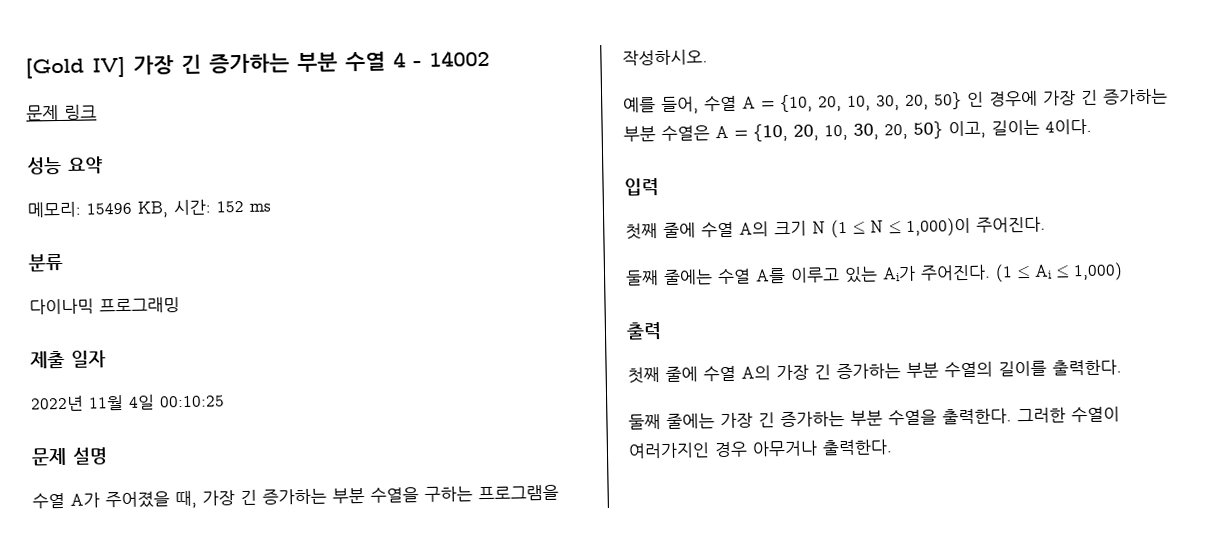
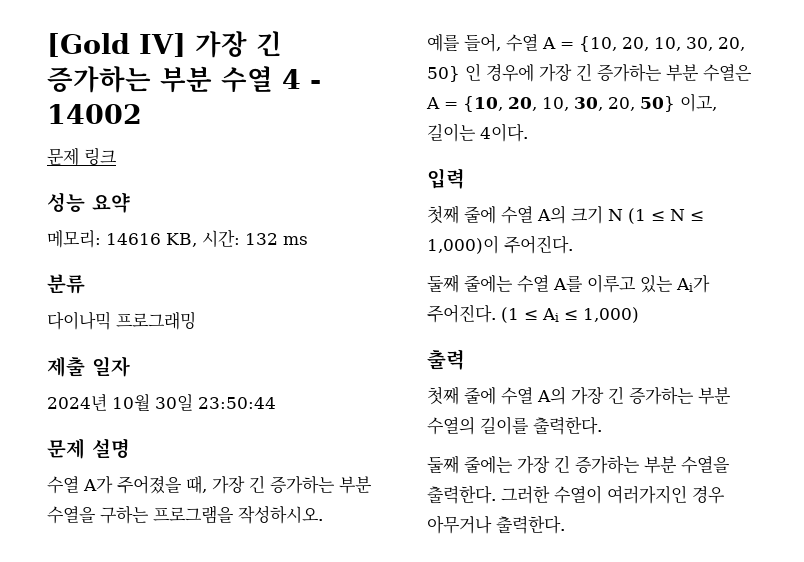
[86,202,132,215] 15496 -> [106,233,161,245] 14616
[216,200,244,213] 152 -> [245,233,278,245] 132
[30,394,225,412] 2022년 11월 4일 00:10:25 -> [47,394,276,411] 2024년 10월 30일 23:50:44

